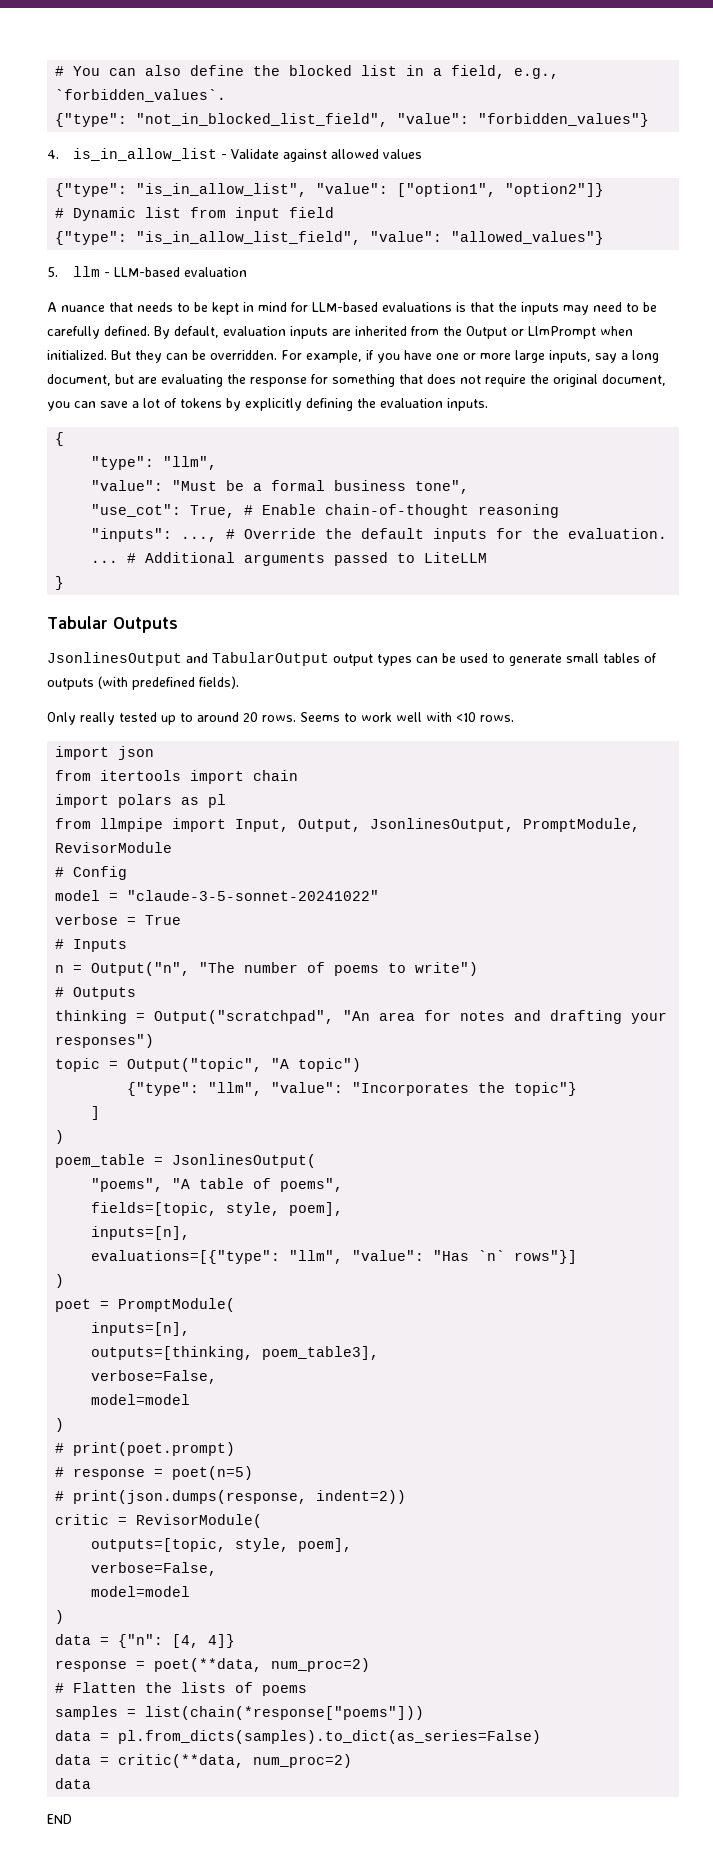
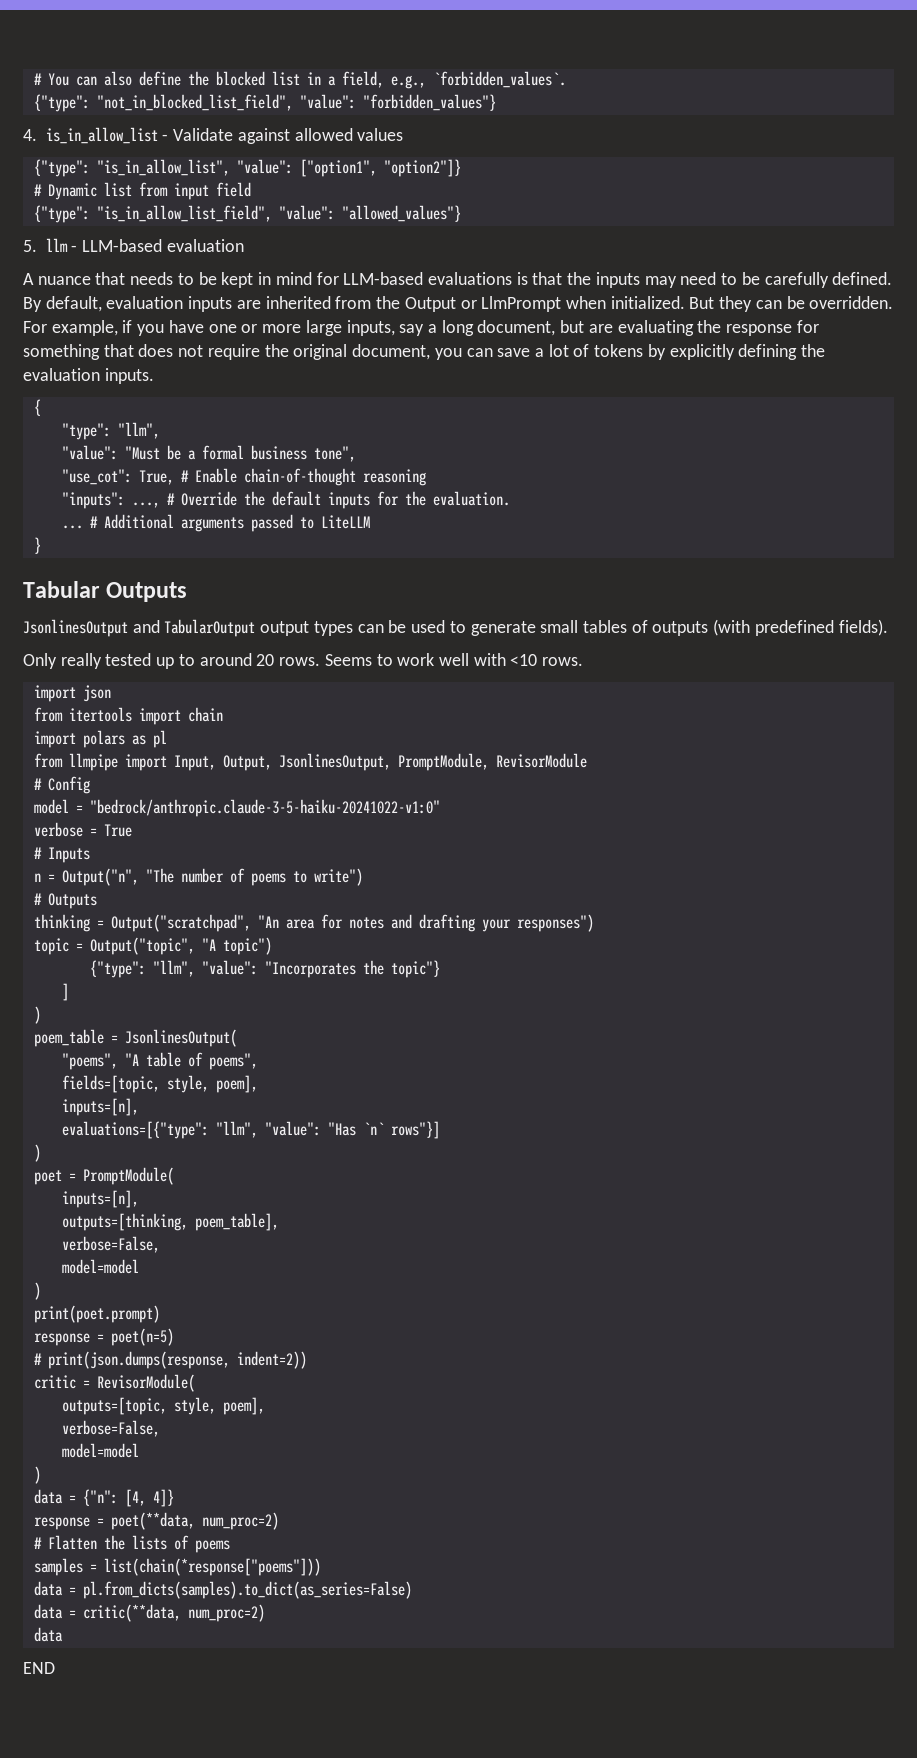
[127,890,380,901] "claude-3-5-sonnet-20241022" -> [89,799,440,817] "bedrock/anthropic.claude-3-5-haiku-20241022-v1:0"
[262,1346,380,1360] [91,1370,218,1384] [91,1394,191,1405] [55,1418,65,1432] [55,1443,65,1453] poem_table3], // verbose=False, // model=model // ) // # -> [194,1213,279,1231] [61,1236,160,1253] [61,1259,139,1274] [33,1282,41,1300] poem_table], // verbose=False, // model=model // ) //
[55,1467,65,1477] # -> (160, 1314) none

